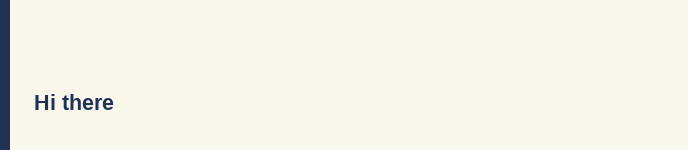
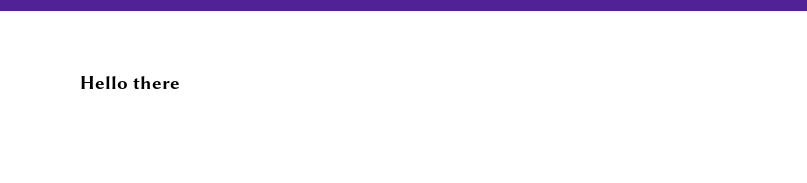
[34,94,56,110] Hi -> [80,76,128,89] Hello

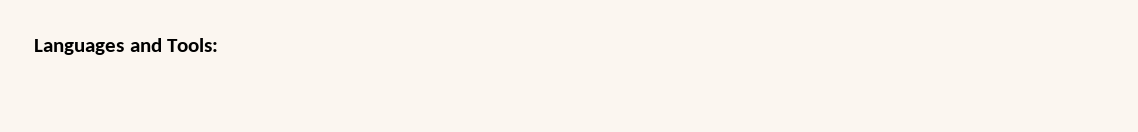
[80,76,181,89] Hello there -> [34,38,219,55] Languages and Tools:

